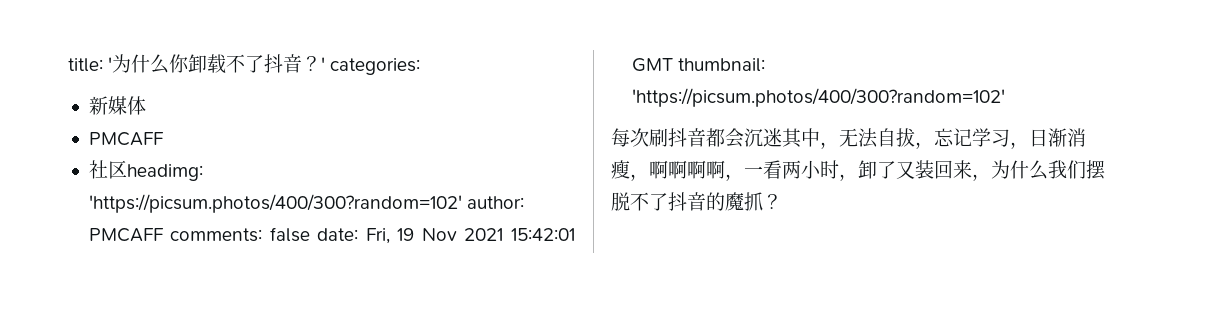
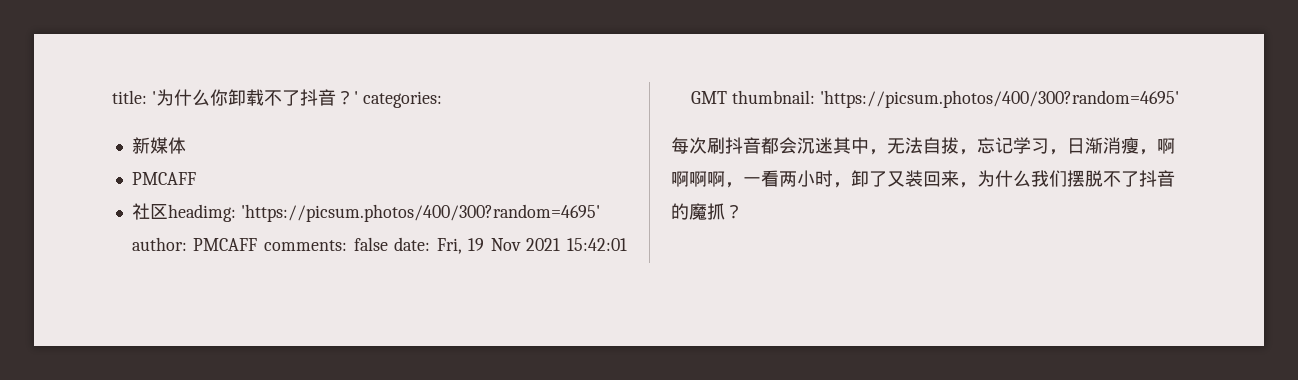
[88,194,462,213] 'https://picsum.photos/400/300?random=102' -> [240,204,600,222] 'https://picsum.photos/400/300?random=4695'
[631,88,1005,107] 'https://picsum.photos/400/300?random=102' -> [819,90,1179,108] 'https://picsum.photos/400/300?random=4695'

